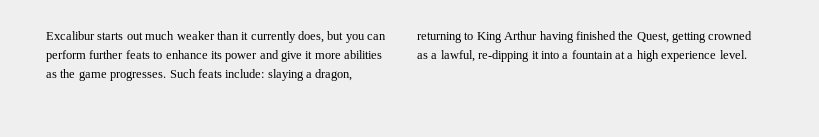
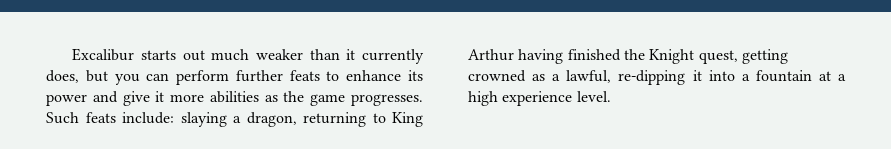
[636,32,669,43] Quest, -> [649,49,738,64] Knight quest,

